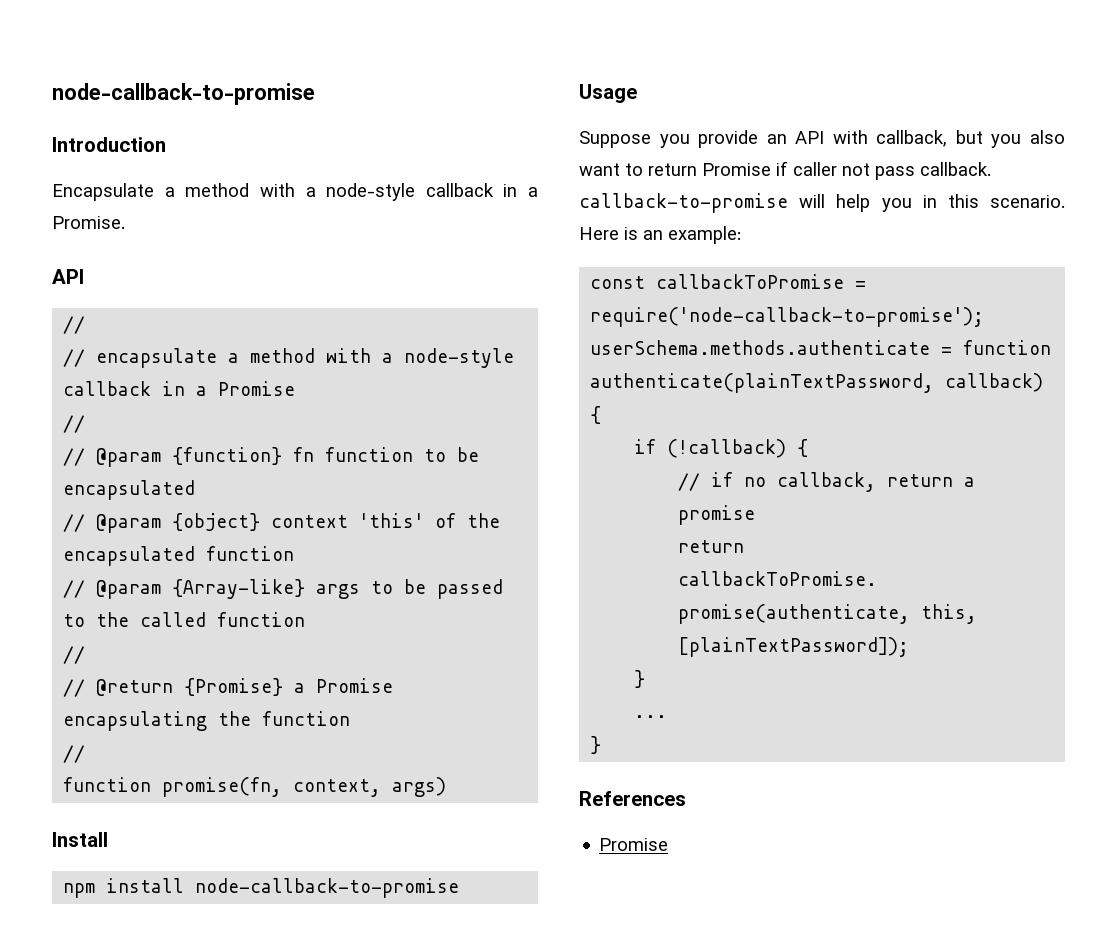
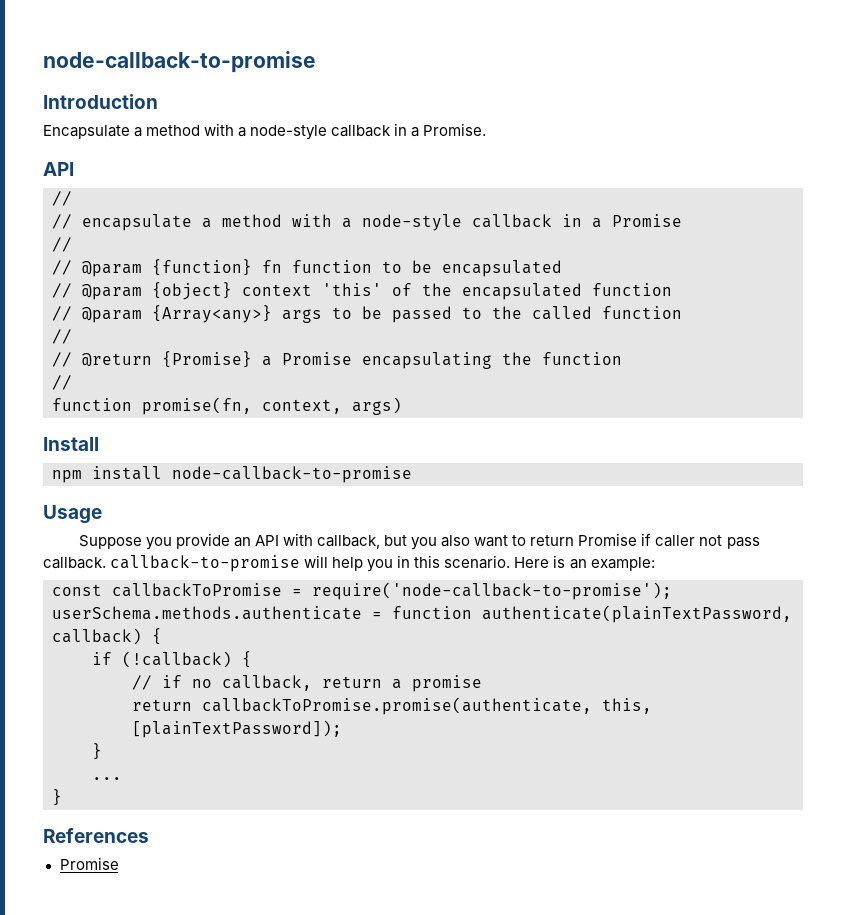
[172,579,306,599] {Array-like} -> [152,305,272,323] {Array<any>}

